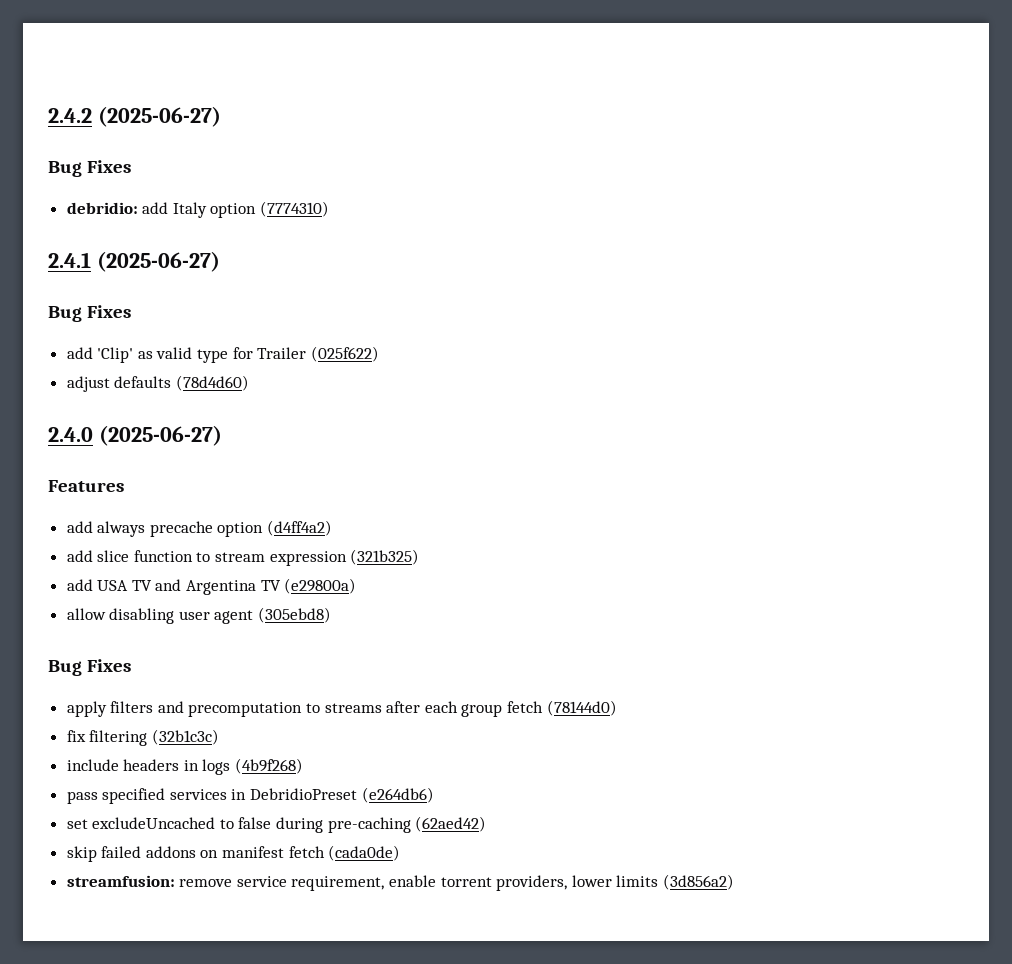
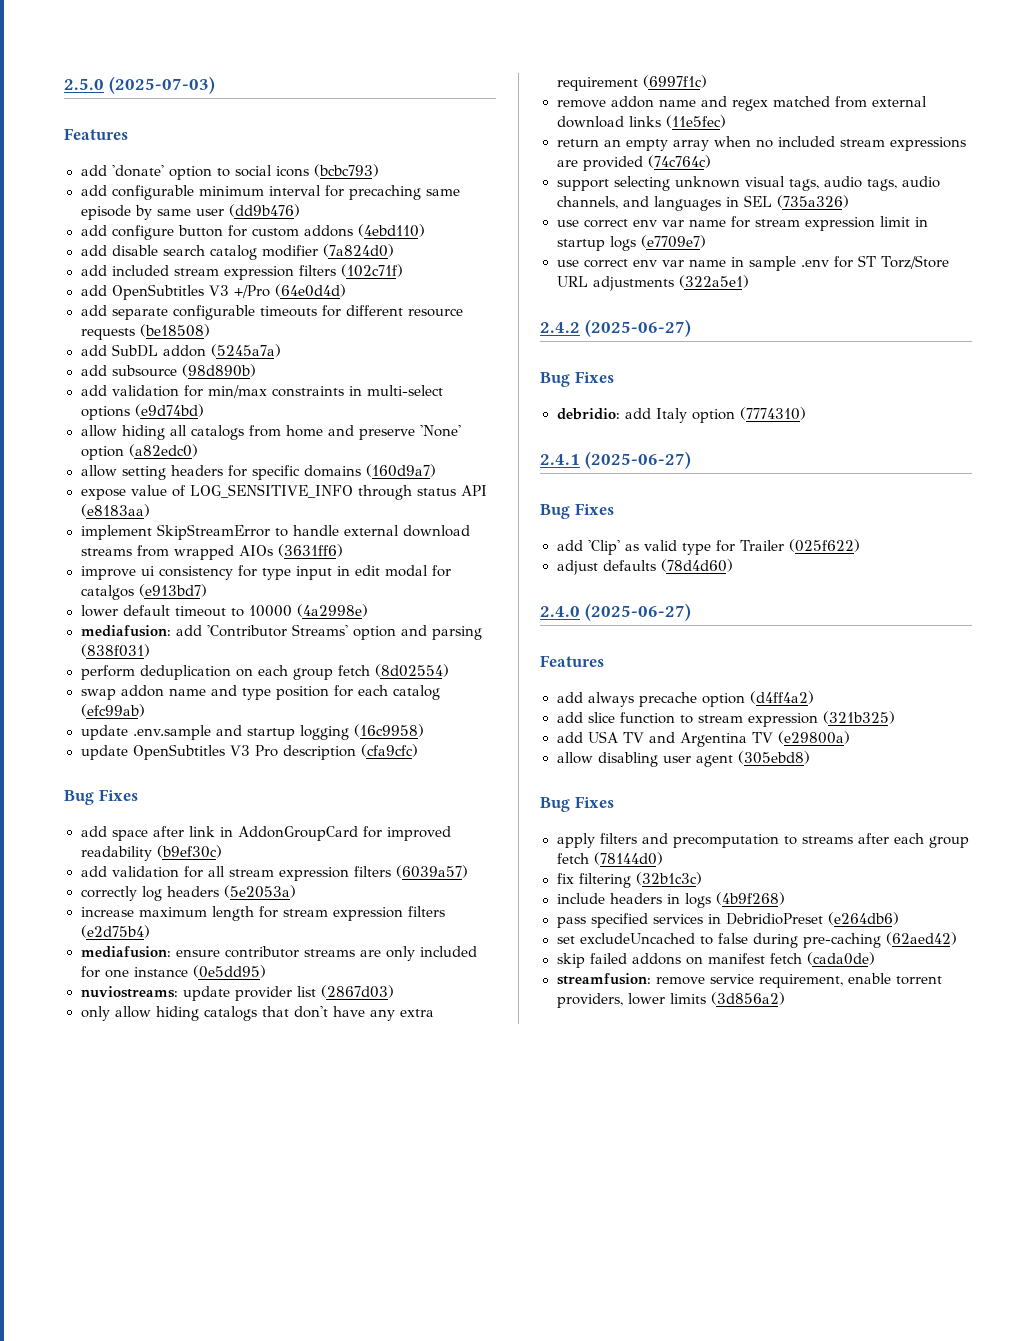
(48, 115) none -> [64,76,215,94] [64,128,128,140] [80,164,379,180] [80,185,460,200] [80,204,300,220] [80,224,425,240] [80,244,394,260] [80,264,403,280] [80,284,346,300] [80,305,463,320] [80,324,210,340] [80,344,281,357] [80,364,256,377] [80,385,443,398] [80,404,204,420] [80,425,461,440] [80,444,198,460] [80,464,436,480] [80,484,487,500] [80,504,150,517] [80,524,470,540] [80,544,343,560] [80,565,451,580] [80,584,207,600] [80,604,368,617] [80,624,482,640] [80,644,150,657] [80,664,449,680] [80,685,440,700] [80,704,145,717] [80,724,425,740] [80,744,418,760] [64,789,138,805] [80,826,451,841] [80,845,222,861] [80,865,468,881] [80,885,296,901] [80,906,445,921] [80,925,150,938] [80,946,477,961] [80,965,266,978] [80,985,394,1001] [80,1006,434,1021] [556,75,707,91] [556,96,927,111] [556,115,726,128] [556,136,966,151] [556,155,711,171] [556,176,940,191] [556,195,849,211] [556,216,928,231] [556,235,706,251] [556,255,950,271] [556,275,749,291] 2.5.0 (2025-07-03) // Features // add 'donate' option to social icons (bcbc793) // add configurable minimum interval for precaching same episode by same user (dd9b476) // add configure button for custom addons (4ebd110) // add disable search catalog modifier (7a824d0) // add included stream expression filters (102c71f) // add OpenSubtitles V3 +/Pro (64e0d4d) // add separate configurable timeouts for different resource requests (be18508) // add SubDL addon (5245a7a) // add subsource (98d890b) // add validation for min/max constraints in multi-select options (e9d74bd) // allow hiding all catalogs from home and preserve 'None' option (a82edc0) // allow setting headers for specific domains (160d9a7) // expose value of LOG_SENSITIVE_INFO through status API (e8183aa) // implement SkipStreamError to handle external download streams from wrapped AIOs (3631ff6) // improve ui consistency for type input in edit modal for catalgos (e913bd7) // lower default timeout to 10000 (4a2998e) // mediafusion: add 'Contributor Streams' option and parsing (838f031) // perform deduplication on each group fetch (8d02554) // swap addon name and type position for each catalog (efc99ab) // update .env.sample and startup logging (16c9958) // update OpenSubtitles V3 Pro description (cfa9cfc) // Bug Fixes // add space after link in AddonGroupCard for improved readability (b9ef30c) // add validation for all stream expression filters (6039a57) // correctly log headers (5e2053a) // increase maximum length for stream expression filters (e2d75b4) // mediafusion: ensure contributor streams are only included for one instance (0e5dd95) // nuviostreams: update provider list (2867d03) // only allow hiding catalogs that don't have any extra requirement (6997f1c) // remove addon name and regex matched from external download links (11e5fec) // return an empty array when no included stream expressions are provided (74c764c) // support selecting unknown visual tags, audio tags, audio channels, and languages in SEL (735a326) // use correct env var name for stream expression limit in startup logs (e7709e7) // use correct env var name in sample .env for ST Torz/Store URL adjustments (322a5e1) //

